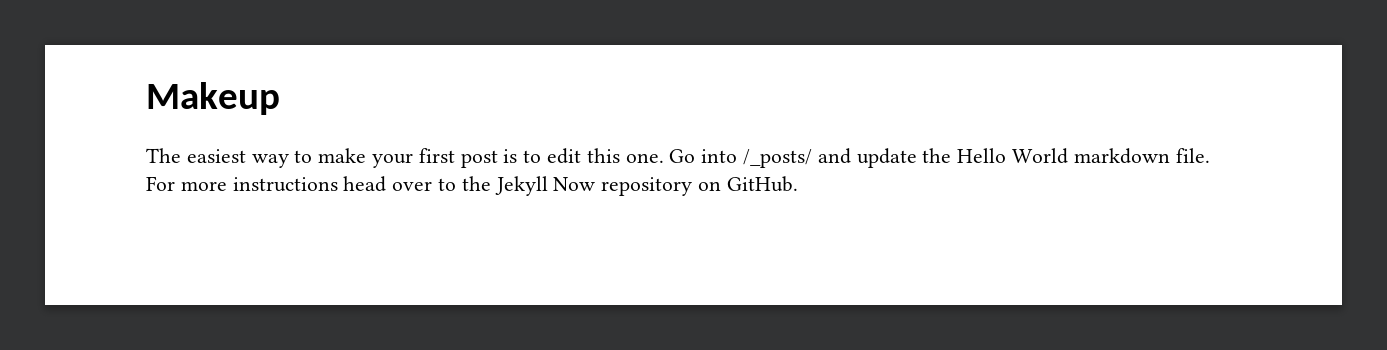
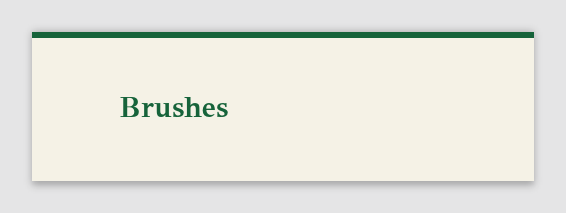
[146,82,280,115] [146,148,1210,168] [146,176,798,196] Makeup // The easiest way to make your first post is to edit this one. Go into /_posts/ and update the Hello World markdown file. For more instructions head over to the Jekyll Now repository on GitHub. -> [119,97,228,118] Brushes

